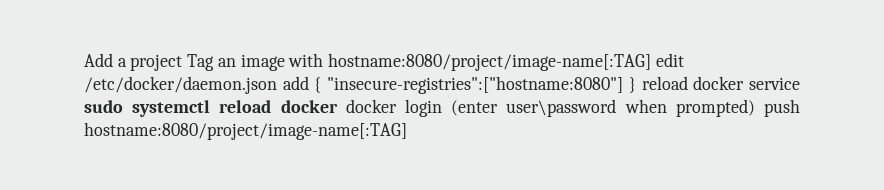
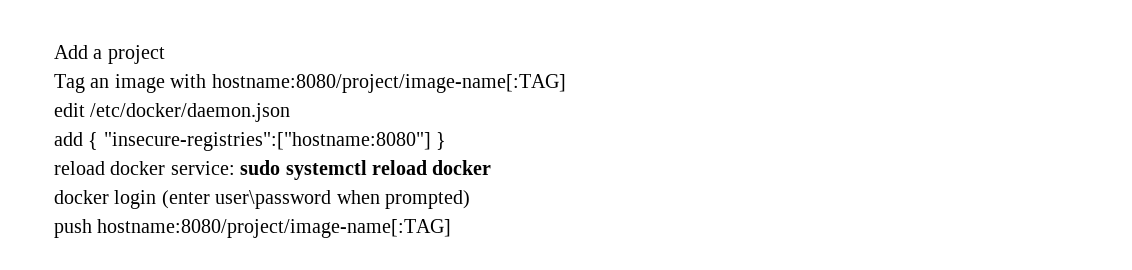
(183, 62) none -> (165, 54) //
(652, 62) none -> (566, 83) //
(277, 85) none -> (291, 112) //
[641,76,800,90] reload docker service -> [54,161,235,175] // reload docker service:
(338, 106) none -> (492, 167) //
(755, 108) none -> (470, 199) //

